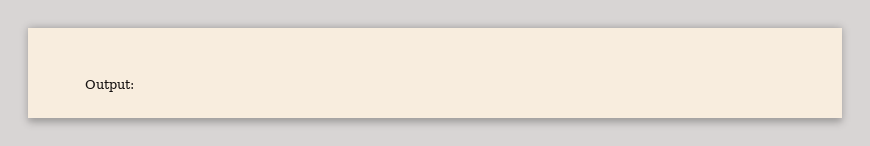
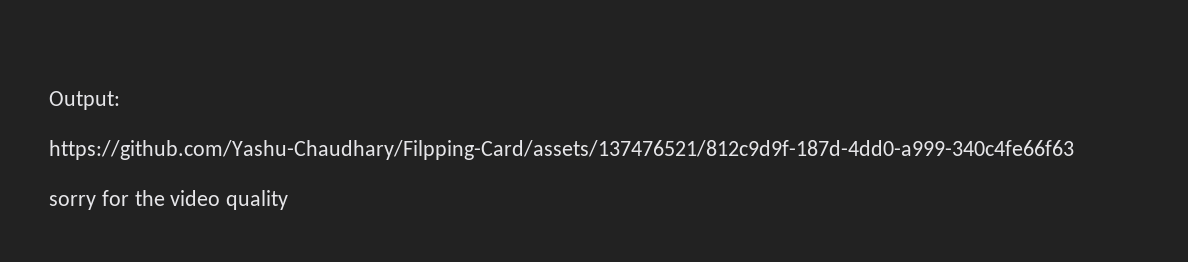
(134, 86) none -> [49,140,1074,160] [49,190,289,210] // https://github.com/Yashu-Chaudhary/Filpping-Card/assets/137476521/812c9d9f-187d-4dd0-a999-340c4fe66f63 // sorry for the video quality

